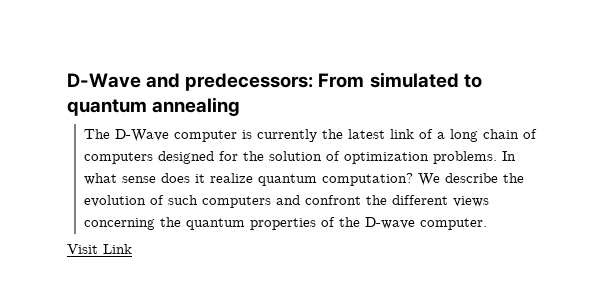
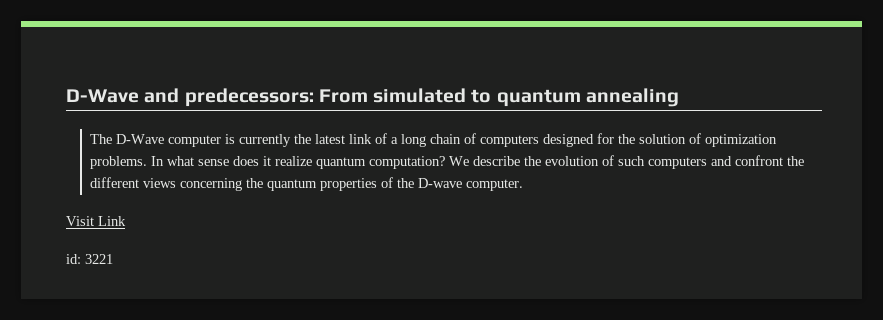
(132, 249) none -> [66,254,113,264] // id: 3221

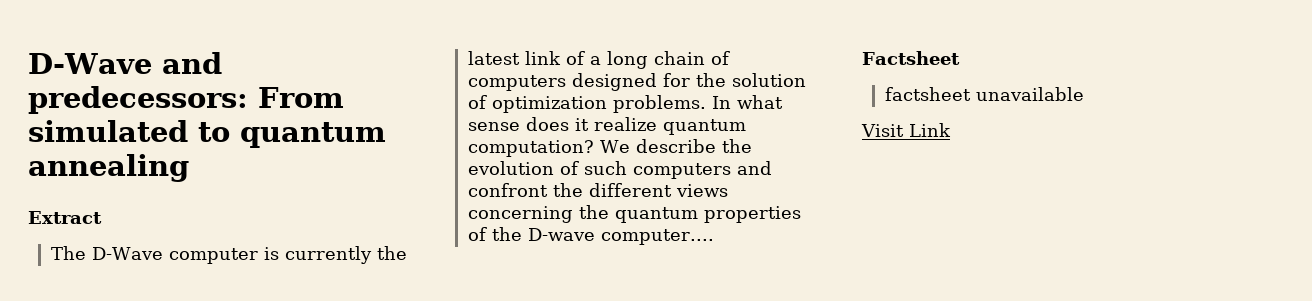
(679, 97) none -> [28,211,102,224] // Extract
[466,179,524,191] computer. -> [600,229,714,245] [862,51,960,65] [884,87,1084,101] computer.... // Factsheet // factsheet unavailable
[66,254,113,264] // id: 3221 -> (951, 130) none

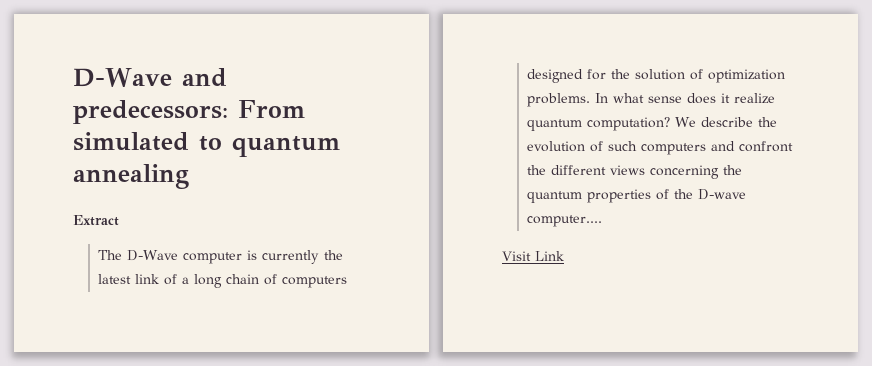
[862,51,960,65] [884,87,1084,101] // Factsheet // factsheet unavailable -> (602, 221) none

